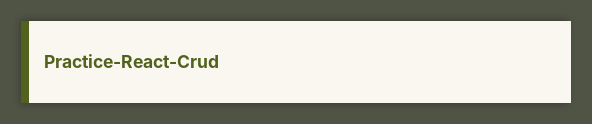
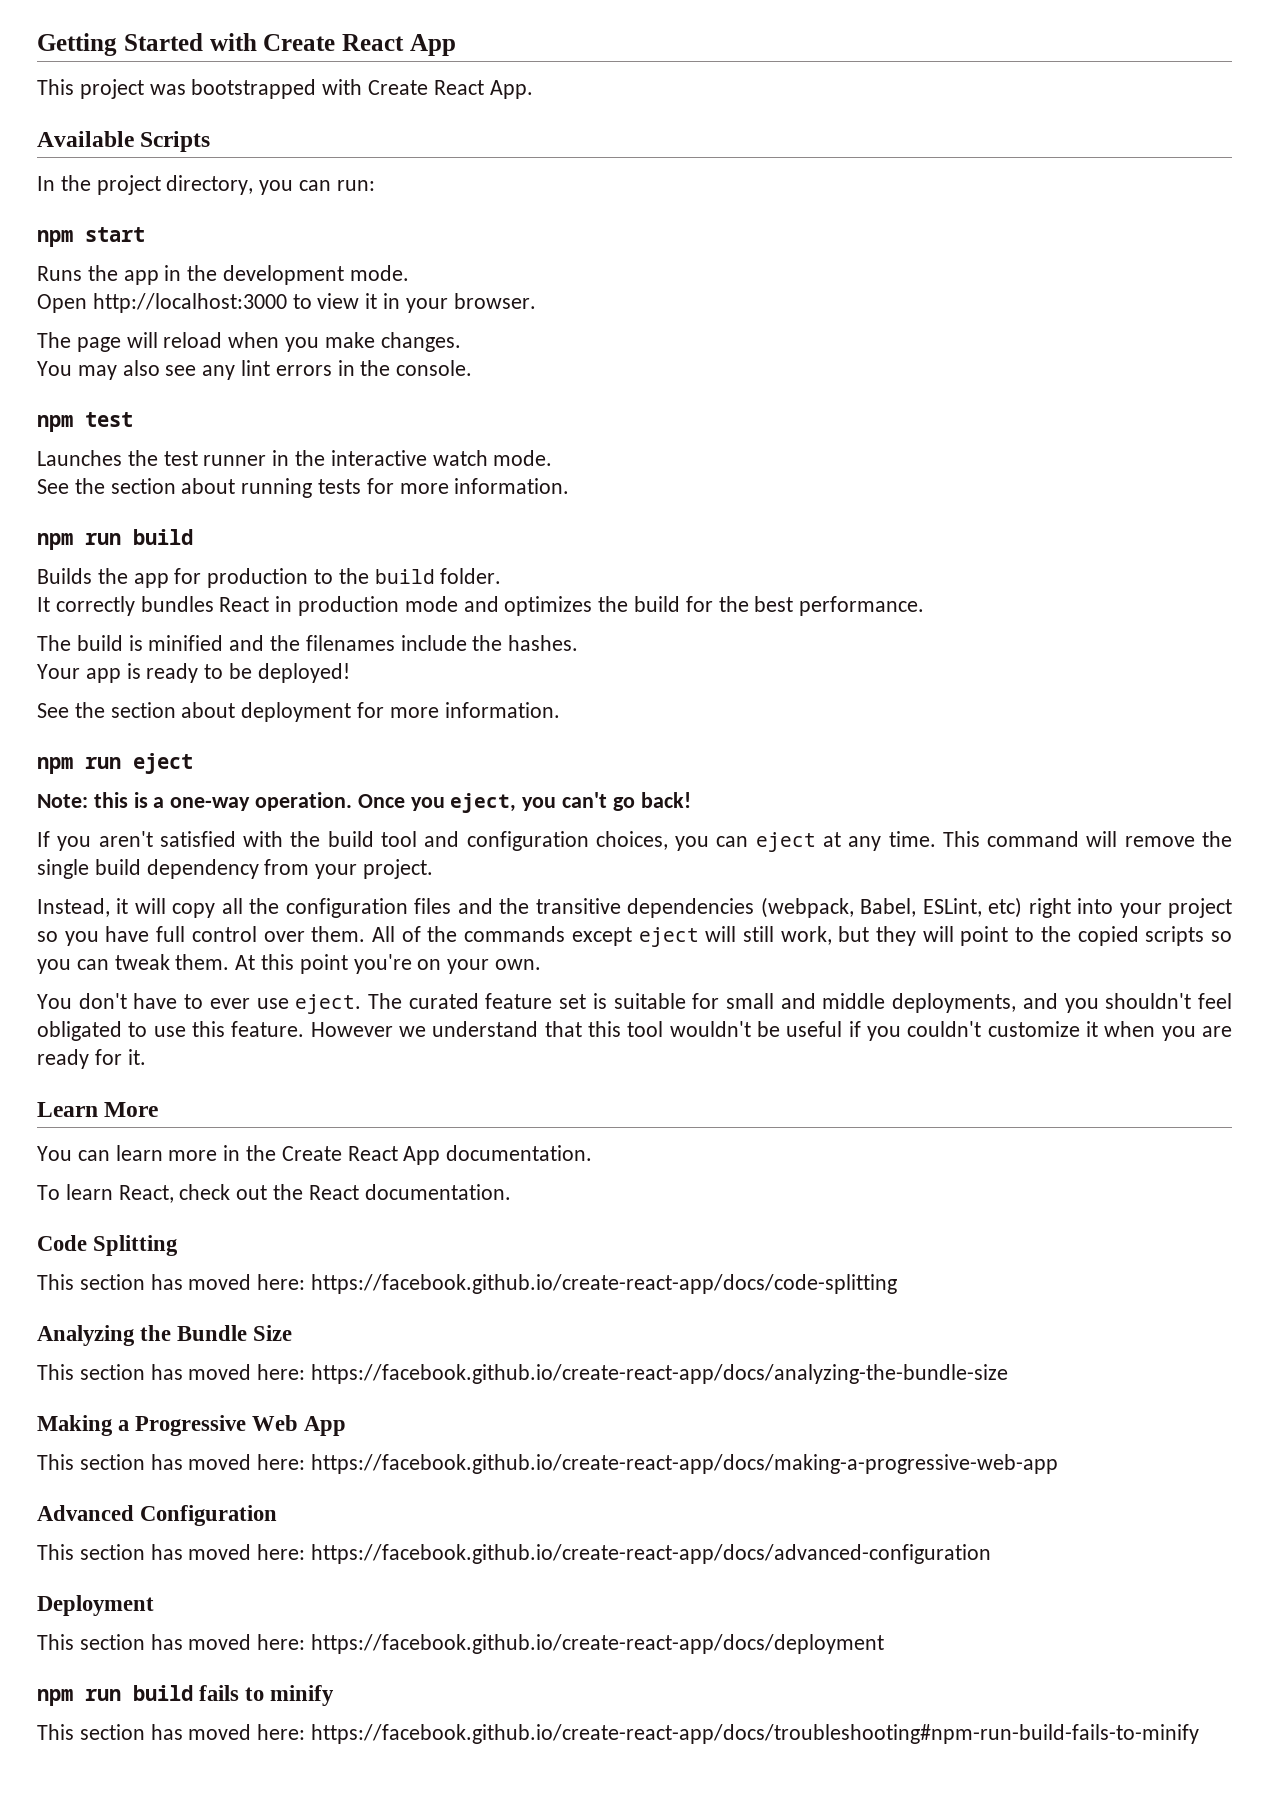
[44,54,219,68] Practice-React-Crud -> [37,33,456,56] [37,79,533,99] [37,131,211,152] [37,175,375,195] [37,227,145,247] [37,265,409,285] [37,293,536,313] [37,332,461,352] [37,360,473,380] [37,412,133,432] [37,450,553,466] [37,478,570,498] [37,529,193,550] [37,568,502,588] [37,596,925,616] [37,635,579,651] [37,663,350,683] [37,702,560,722] [37,753,193,774] [37,792,691,813] [37,831,1233,852] [37,859,434,879] [37,897,1232,918] [37,926,1233,947] [37,954,542,974] [37,993,1232,1014] [37,1021,1232,1041] [37,1049,146,1069] [37,1102,159,1117] [37,1145,593,1165] [37,1184,511,1203] [37,1235,179,1256] [37,1274,898,1294] [37,1325,293,1346] [37,1364,1009,1384] [37,1415,347,1436] [37,1454,1059,1474] [37,1505,278,1526] [37,1544,992,1564] [37,1595,154,1616] [37,1634,885,1654] [37,1685,335,1706] [37,1724,1200,1744] Getting Started with Create React App // This project was bootstrapped with Create React App. // Available Scripts // In the project directory, you can run: // npm start // Runs the app in the development mode. // Open http://localhost:3000 to view it in your browser. // The page will reload when you make changes. // You may also see any lint errors in the console. // npm test // Launches the test runner in the interactive watch mode. // See the section about running tests for more information. // npm run build // Builds the app for production to the build folder. // It correctly bundles React in production mode and optimizes the build for the best performance. // The build is minified and the filenames include the hashes. // Your app is ready to be deployed! // See the section about deployment for more information. // npm run eject // Note: this is a one-way operation. Once you eject, you can't go back! // If you aren't satisfied with the build tool and configuration choices, you can eject at any time. This command will remove the single build dependency from your project. // Instead, it will copy all the configuration files and the transitive dependencies (webpack, Babel, ESLint, etc) right into your project so you have full control over them. All of the commands except eject will still work, but they will point to the copied scripts so you can tweak them. At this point you're on your own. // You don't have to ever use eject. The curated feature set is suitable for small and middle deployments, and you shouldn't feel obligated to use this feature. However we understand that this tool wouldn't be useful if you couldn't customize it when you are ready for it. // Learn More // You can learn more in the Create React App documentation. // To learn React, check out the React documentation. // Code Splitting // This section has moved here: https://facebook.github.io/create-react-app/docs/code-splitting // Analyzing the Bundle Size // This section has moved here: https://facebook.github.io/create-react-app/docs/analyzing-the-bundle-size // Making a Progressive Web App // This section has moved here: https://facebook.github.io/create-react-app/docs/making-a-progressive-web-app // Advanced Configuration // This section has moved here: https://facebook.github.io/create-react-app/docs/advanced-configuration // Deployment // This section has moved here: https://facebook.github.io/create-react-app/docs/deployment // npm run build fails to minify // This section has moved here: https://facebook.github.io/create-react-app/docs/troubleshooting#npm-run-build-fails-to-minify

